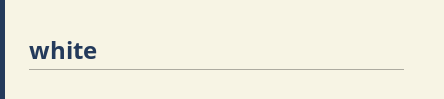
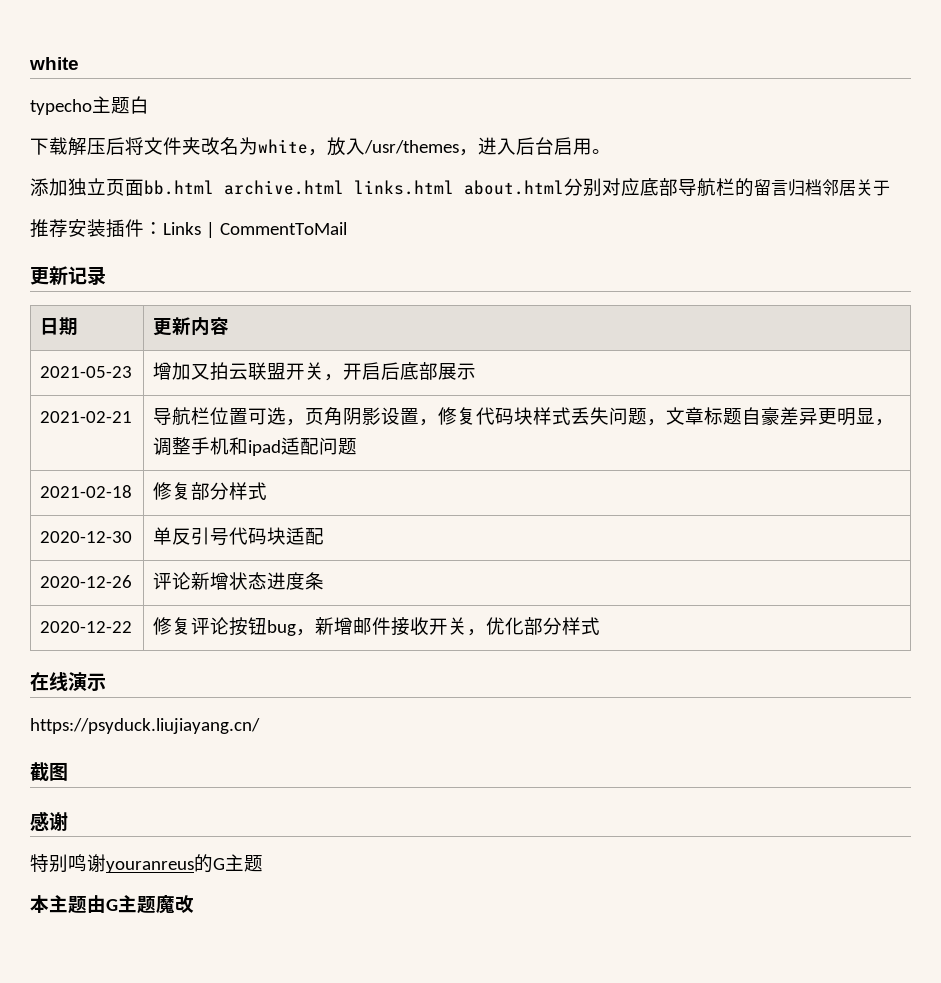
[29,41,97,59] white -> [29,57,79,70] [30,96,149,115] [30,137,611,156] [30,178,890,197] [30,219,347,238] [30,266,106,285] [40,317,79,336] [153,317,230,336] [40,366,133,378] [153,362,477,381] [40,411,133,423] [153,407,895,426] [153,437,358,456] [40,485,133,498] [153,482,268,500] [40,531,133,543] [153,527,325,546] [40,575,133,588] [153,572,325,590] [40,621,133,633] [153,617,601,636] [30,672,106,691] [30,718,260,734] [30,762,68,781] [30,811,68,831] [30,854,263,873] [30,895,194,914] white // typecho主题白 // 下载解压后将文件夹改名为white，放入/usr/themes，进入后台启用。 // 添加独立页面bb.html archive.html links.html about.html分别对应底部导航栏的留言归档邻居关于 // 推荐安装插件：Links | CommentToMail // 更新记录 // 日期 | 更新内容 // 2021-05-23 | 增加又拍云联盟开关，开启后底部展示 // 2021-02-21 | 导航栏位置可选，页角阴影设置，修复代码块样式丢失问题，文章标题自豪差异更明显，调整手机和ipad适配问题 // 2021-02-18 | 修复部分样式 // 2020-12-30 | 单反引号代码块适配 // 2020-12-26 | 评论新增状态进度条 // 2020-12-22 | 修复评论按钮bug，新增邮件接收开关，优化部分样式 // 在线演示 // https://psyduck.liujiayang.cn/ // 截图 // 感谢 // 特别鸣谢youranreus的G主题 // 本主题由G主题魔改

